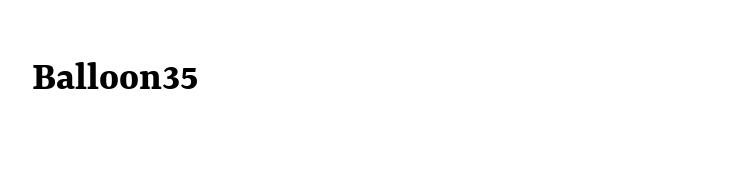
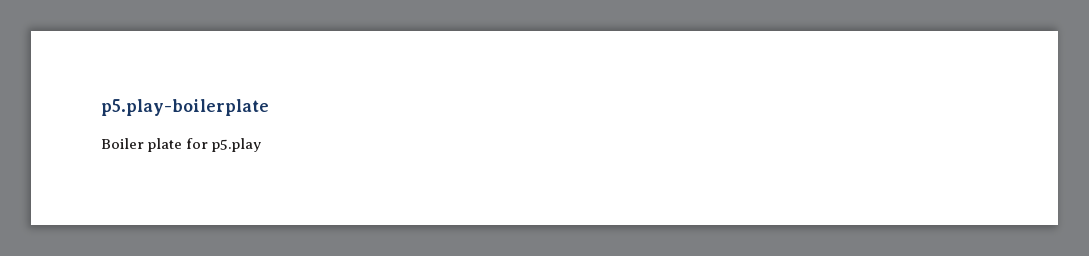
[32,62,198,89] Balloon35 -> [101,99,269,116] [101,138,262,152] p5.play-boilerplate // Boiler plate for p5.play

